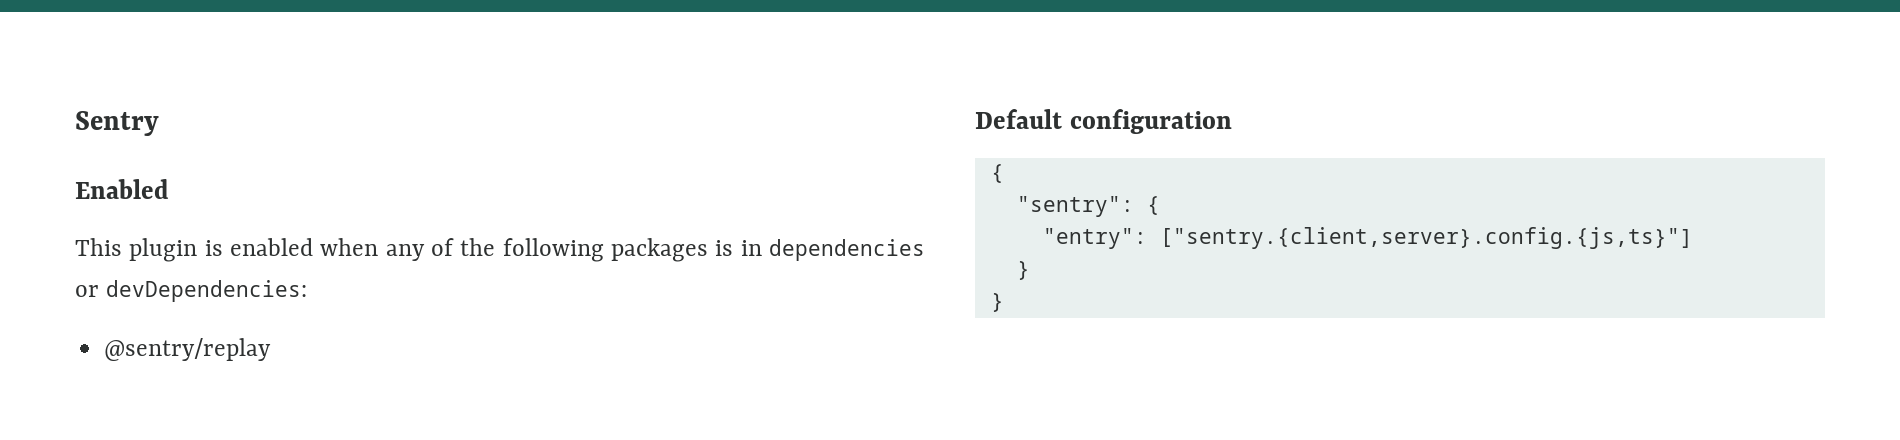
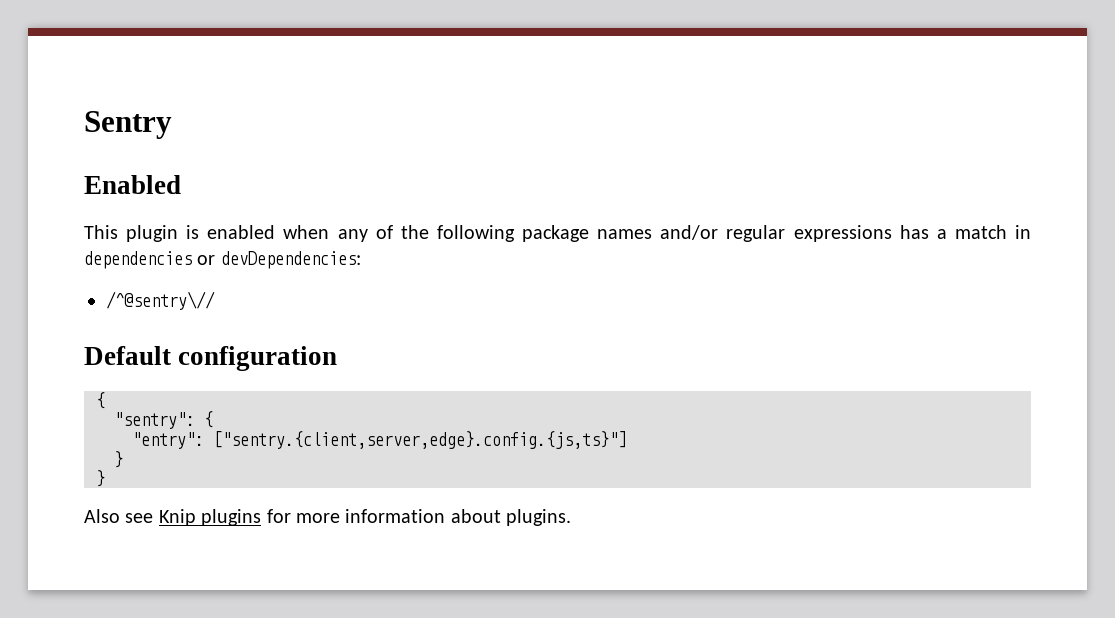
[611,238,734,262] packages is -> [522,225,1007,242] package names and/or regular expressions has a match
[104,338,272,361] @sentry/replay -> [106,291,215,310] /^@sentry\//
[1159,227,1693,249] ["sentry.{client,server}.config.{js,ts}"] -> [213,431,627,449] ["sentry.{client,server,edge}.config.{js,ts}"]
(1004, 302) none -> [84,509,572,526] // Also see Knip plugins for more information about plugins.

